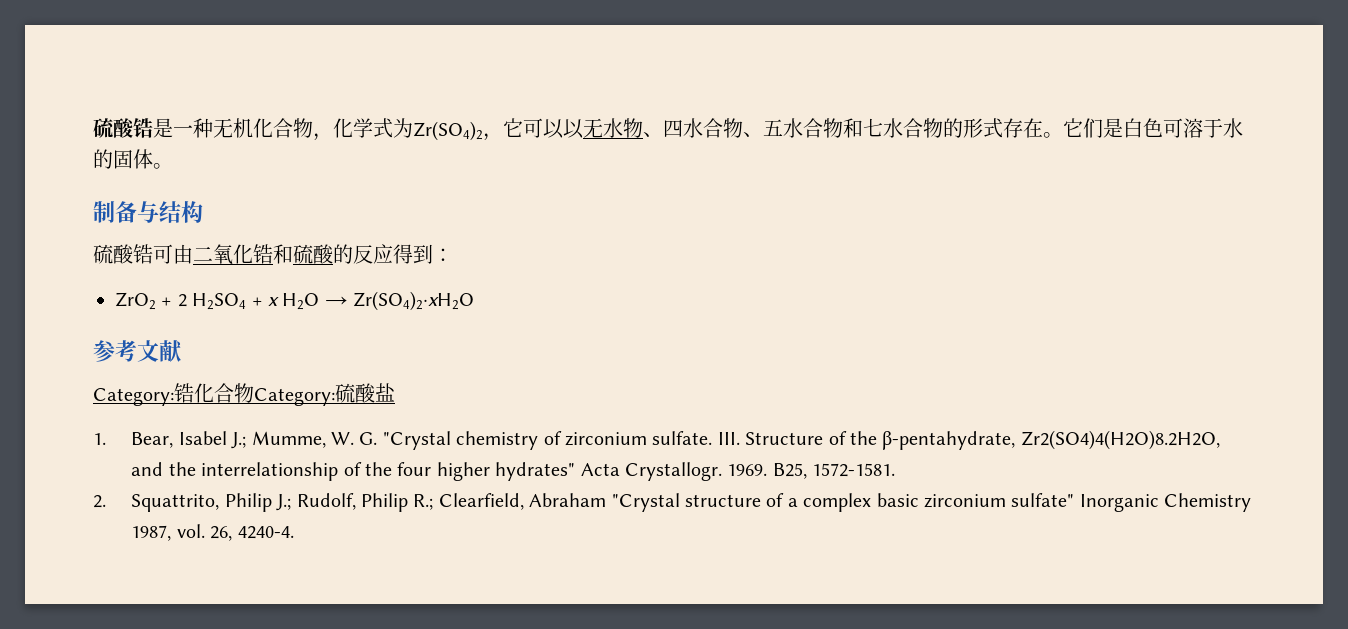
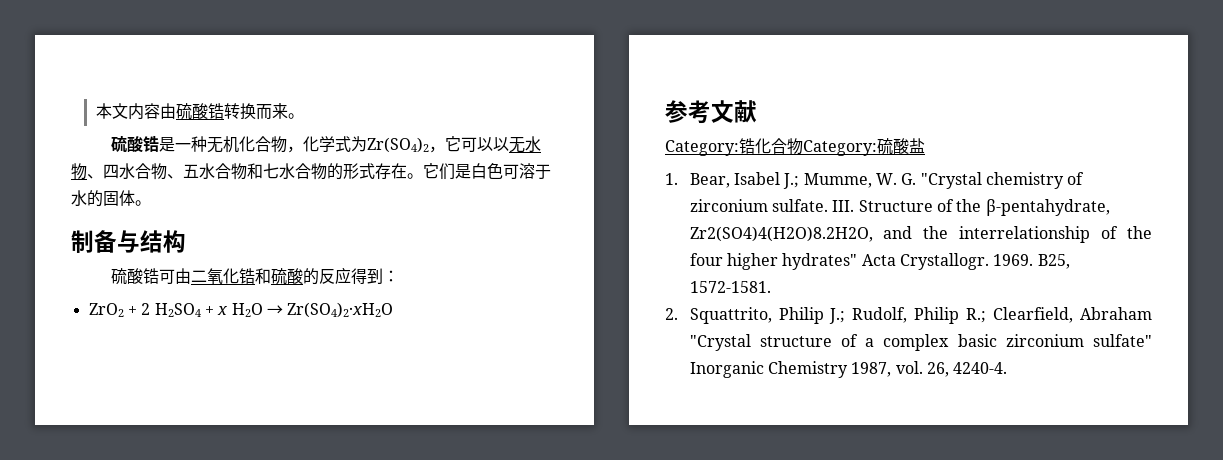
(93, 128) none -> [95,103,304,120] 本文内容由硫酸锆转换而来。 //

